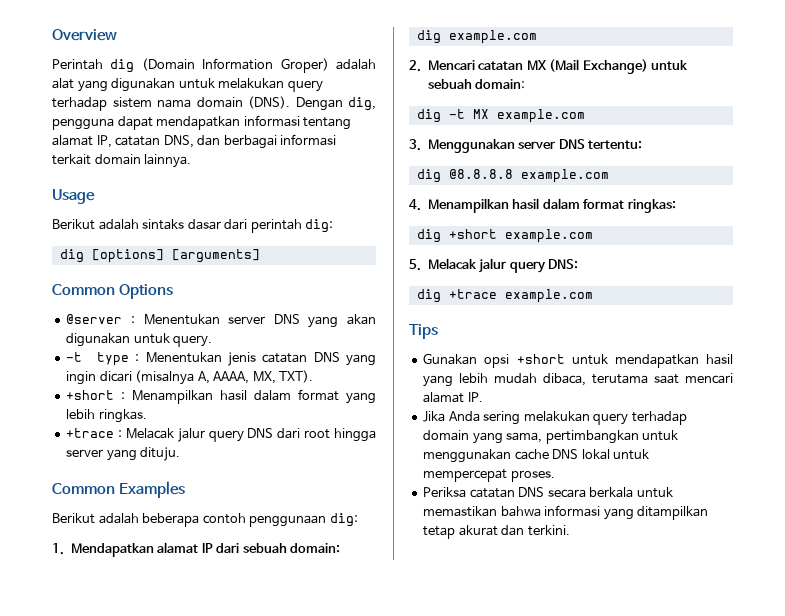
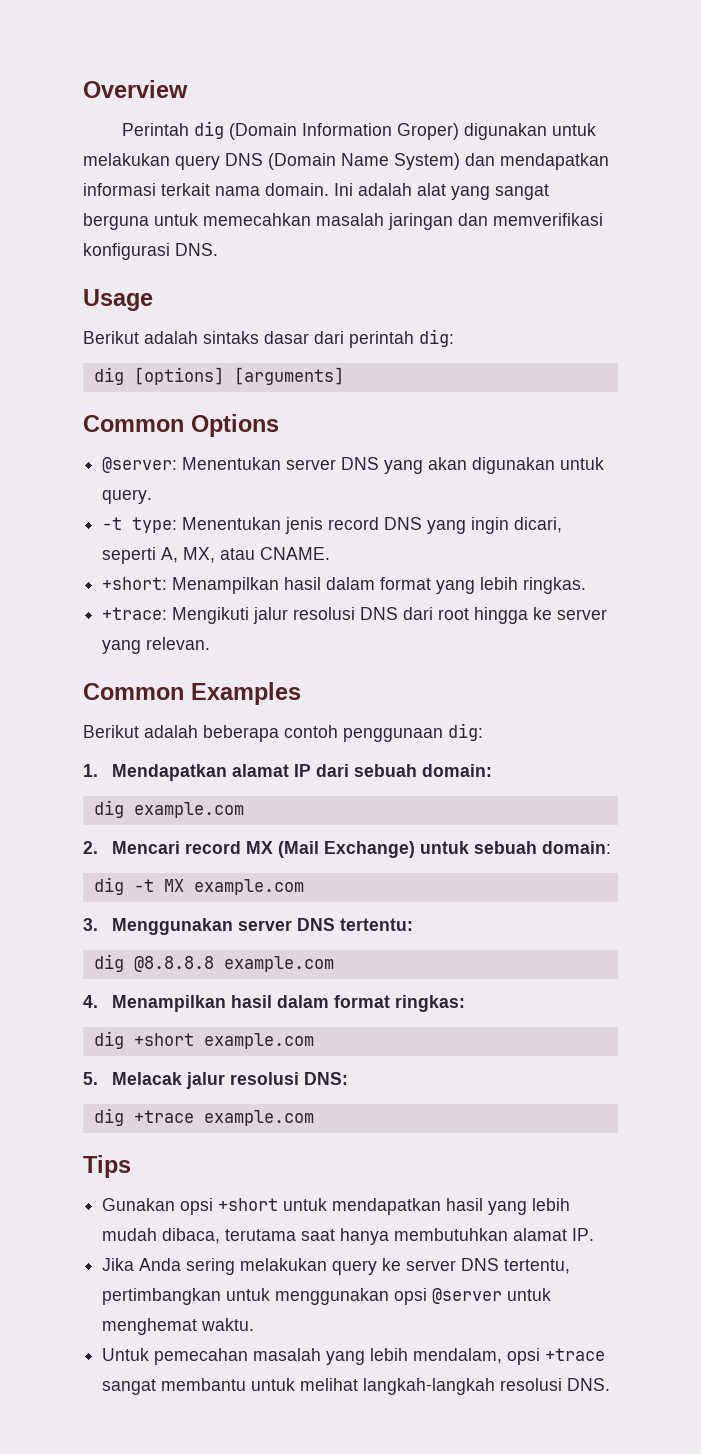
[336,59,376,70] [52,78,108,92] adalah alat yang -> (459, 131) none
[52,96,376,111] [52,115,352,130] [52,134,337,149] [52,154,192,168] terhadap sistem nama domain (DNS). Dengan dig, pengguna dapat mendapatkan informasi tentang alamat IP, catatan DNS, dan berbagai informasi terkait domain lainnya. -> [225,153,609,170] [83,183,549,200] [83,213,603,230] [83,243,218,260] DNS (Domain Name System) dan mendapatkan informasi terkait nama domain. Ini adalah alat yang sangat berguna untuk memecahkan masalah jaringan dan memverifikasi konfigurasi DNS.
[66,314,135,324] @server : -> [102,457,178,473] @server:
[96,352,140,366] type : -> [132,517,178,533] type:
[262,353,308,363] catatan -> [328,517,380,530] record
[99,370,314,385] [66,390,126,400] dicari (misalnya A, AAAA, MX, TXT). // +short : -> [514,517,563,533] [102,547,331,564] [102,577,168,590] dicari, seperti A, MX, atau CNAME. // +short:
[66,428,244,442] +trace : Melacak jalur query -> [102,607,356,624] +trace: Mengikuti jalur resolusi
(376, 435) none -> [533,607,553,620] ke
[140,447,181,461] dituju. -> [146,637,211,650] relevan.
[478,61,524,70] catatan -> [185,841,242,854] record
[509,261,546,273] query -> [230,1072,300,1085] resolusi
[685,373,733,384] mencari -> [340,1228,509,1245] hanya membutuhkan
[631,411,687,425] [423,430,679,444] [423,449,650,463] [423,469,555,482] [423,487,673,498] [423,505,709,520] [423,525,570,539] terhadap domain yang sama, pertimbangkan untuk menggunakan cache DNS lokal untuk mempercepat proses. // Periksa catatan DNS secara berkala untuk memastikan bahwa informasi yang ditampilkan tetap akurat dan terkini. -> [382,1258,571,1274] [102,1288,552,1305] [102,1318,255,1335] [102,1348,606,1365] [102,1378,611,1395] ke server DNS tertentu, pertimbangkan untuk menggunakan opsi @server untuk menghemat waktu. // Untuk pemecahan masalah yang lebih mendalam, opsi +trace sangat membantu untuk melihat langkah-langkah resolusi DNS.

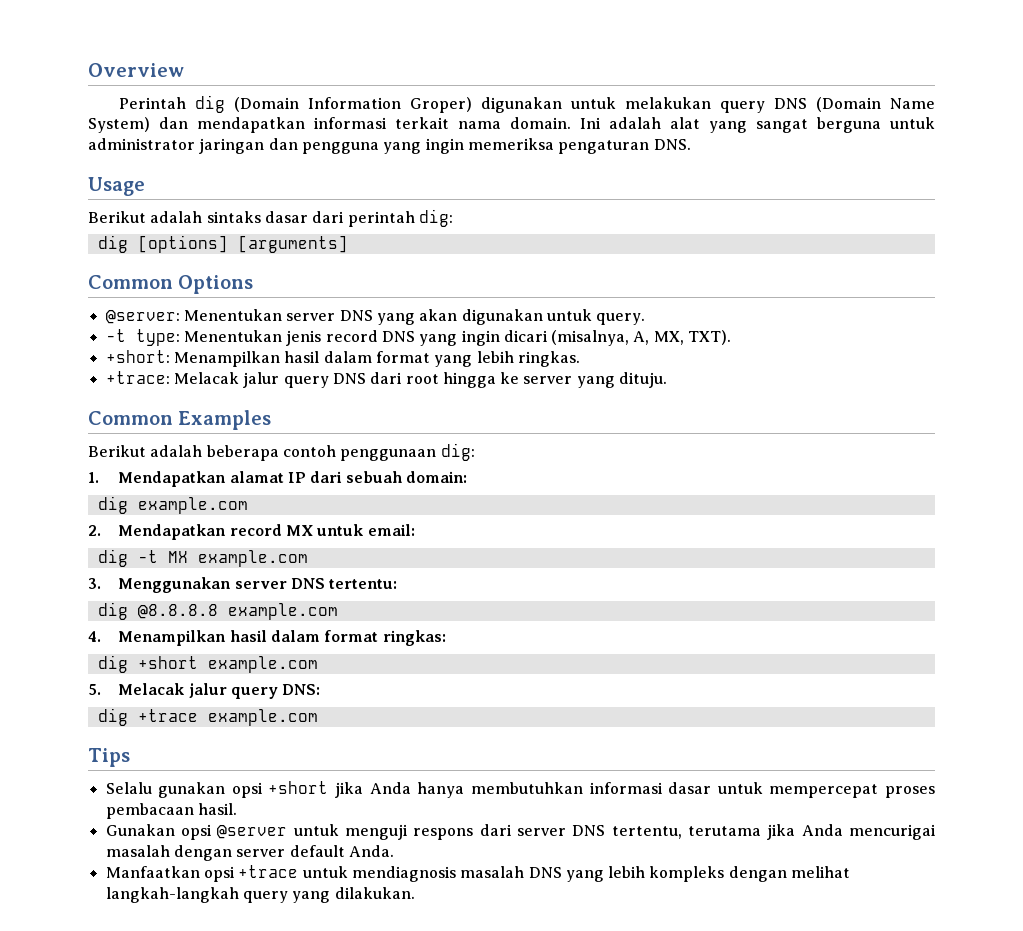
[203,213,603,230] [83,243,170,260] memecahkan masalah jaringan dan memverifikasi konfigurasi -> [88,138,650,154] administrator jaringan dan pengguna yang ingin memeriksa pengaturan
[514,517,563,533] [102,547,331,564] dicari, seperti A, MX, atau CNAME. -> [503,330,732,346] dicari (misalnya, A, MX, TXT).
[172,607,356,624] Mengikuti jalur resolusi -> [173,372,329,388] Melacak jalur query
[146,637,211,650] relevan. -> [619,372,668,388] dituju.
[112,841,181,854] Mencari -> [118,524,227,540] Mendapatkan
[278,841,612,858] (Mail Exchange) untuk sebuah domain: -> [316,524,415,536] untuk email:
[230,1072,300,1085] resolusi -> [231,687,279,699] query
[102,1198,571,1215] [102,1228,595,1245] [102,1258,571,1275] [102,1288,552,1305] [102,1318,255,1335] [102,1348,606,1365] [102,1378,611,1395] Gunakan opsi +short untuk mendapatkan hasil yang lebih mudah dibaca, terutama saat hanya membutuhkan alamat IP. // Jika Anda sering melakukan query ke server DNS tertentu, pertimbangkan untuk menggunakan opsi @server untuk menghemat waktu. // Untuk pemecahan masalah yang lebih mendalam, opsi +trace sangat membantu untuk melihat langkah-langkah resolusi DNS. -> [105,781,936,798] [105,803,237,819] [105,824,936,840] [105,845,394,861] [105,865,851,882] [105,887,415,903] Selalu gunakan opsi +short jika Anda hanya membutuhkan informasi dasar untuk mempercepat proses pembacaan hasil. // Gunakan opsi @server untuk menguji respons dari server DNS tertentu, terutama jika Anda mencurigai masalah dengan server default Anda. // Manfaatkan opsi +trace untuk mendiagnosis masalah DNS yang lebih kompleks dengan melihat langkah-langkah query yang dilakukan.

